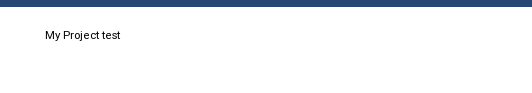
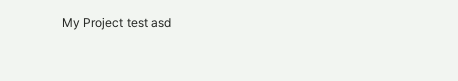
(122, 35) none -> [151,18,172,28] asd

